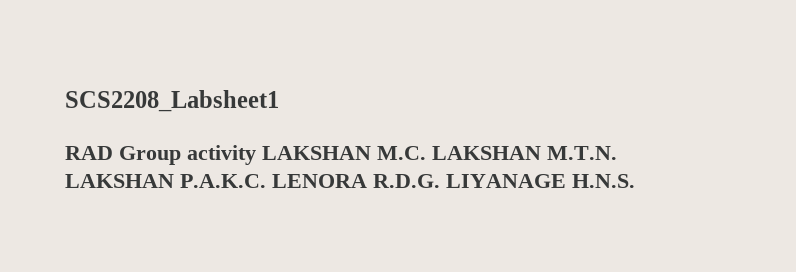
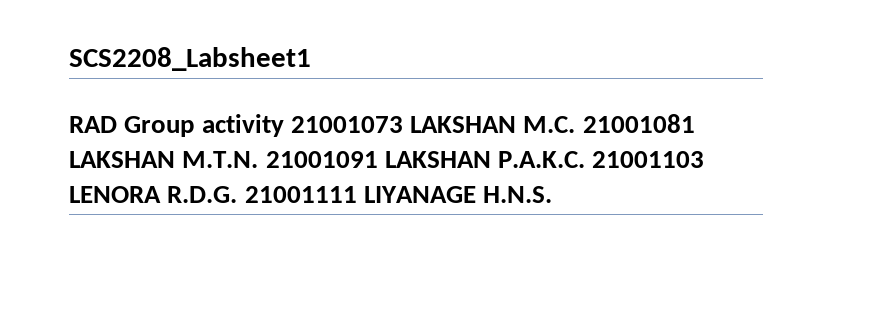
(256, 155) none -> [290,116,403,133] 21001073
(426, 153) none -> [582,114,695,133] 21001081
(617, 153) none -> [265,151,378,168] 21001091
(266, 181) none -> [592,151,705,168] 21001103
(440, 181) none -> [244,186,357,203] 21001111

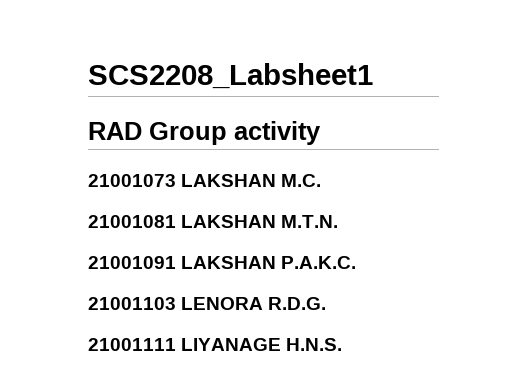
(284, 125) none -> (321, 133) //
(576, 124) none -> (322, 180) //
(259, 159) none -> (339, 221) //
(586, 159) none -> (357, 262) //
(238, 194) none -> (327, 303) //

